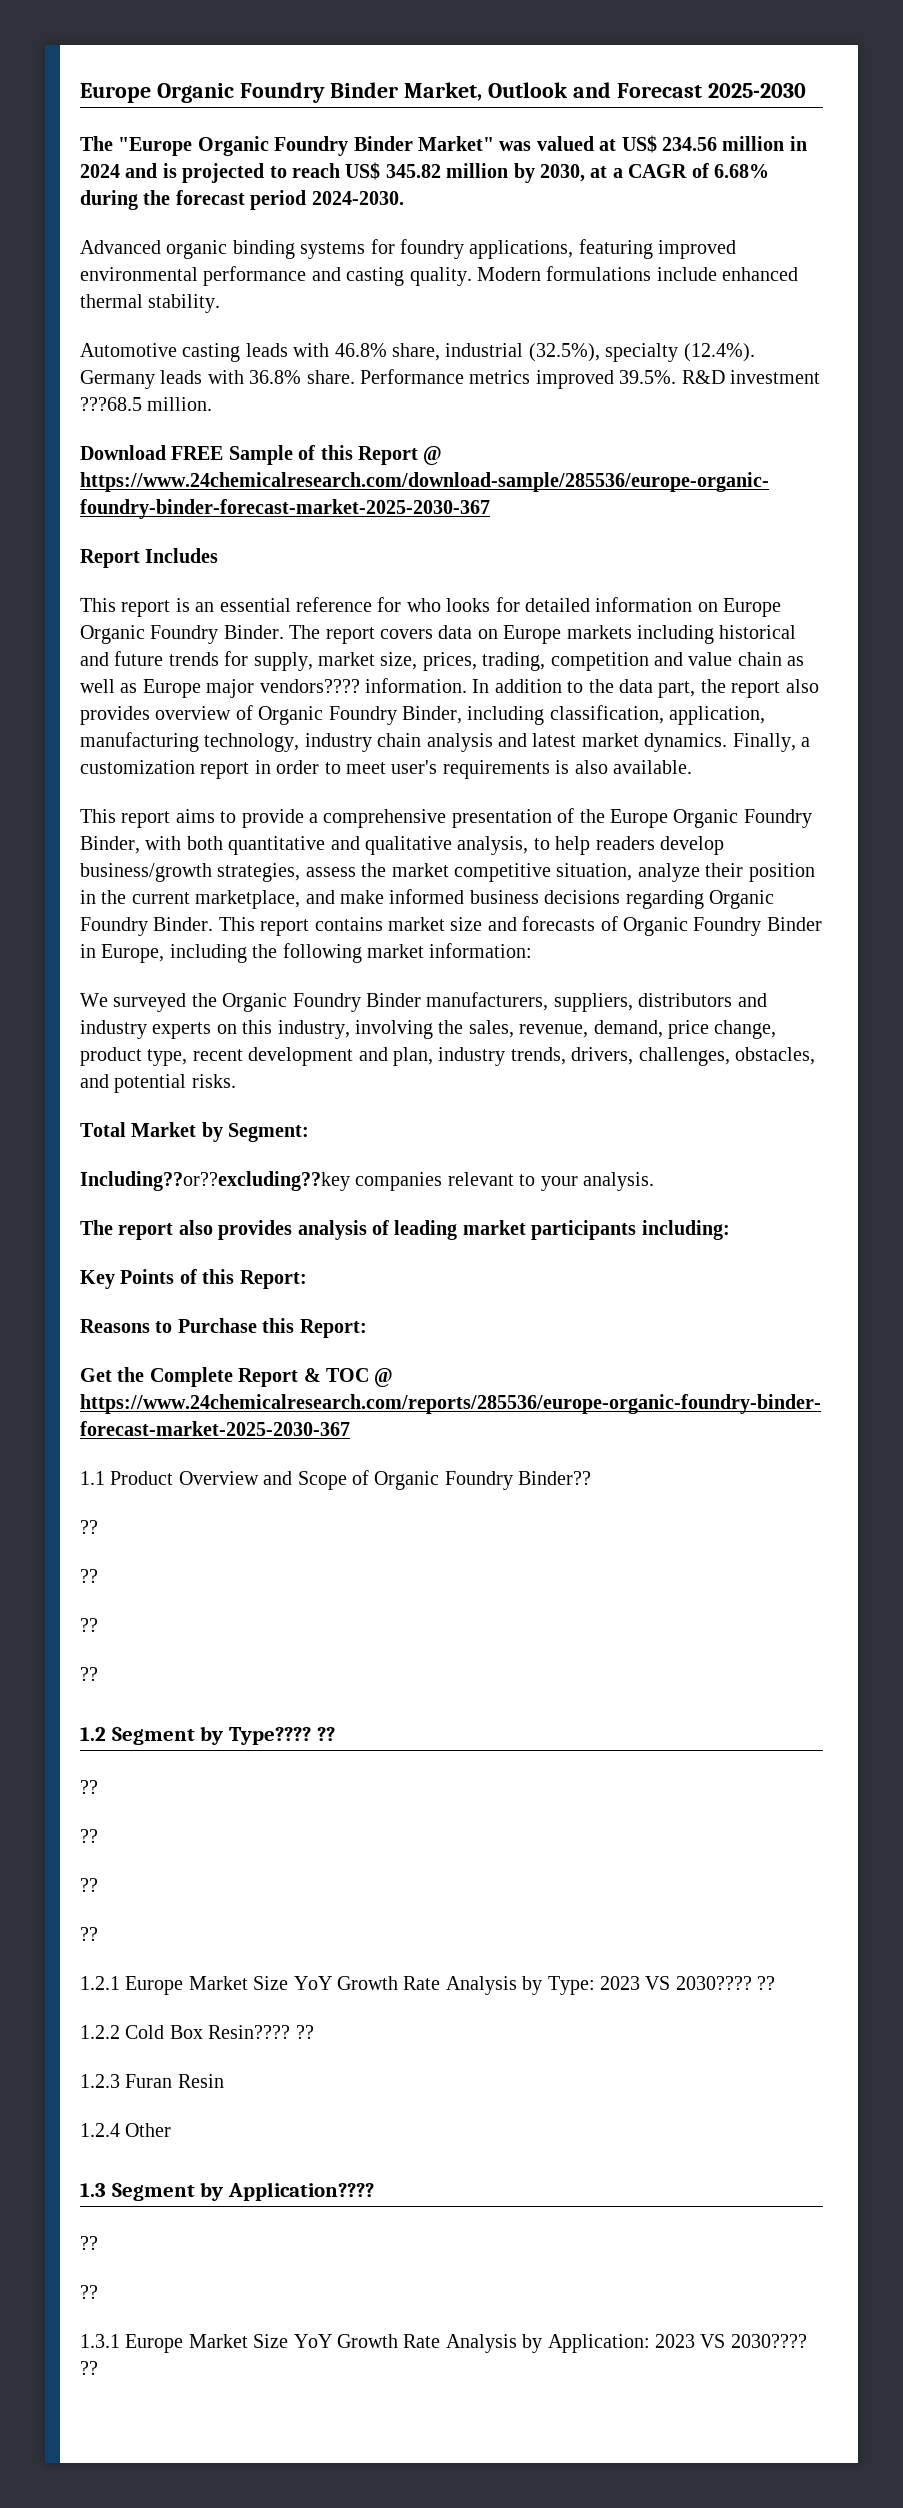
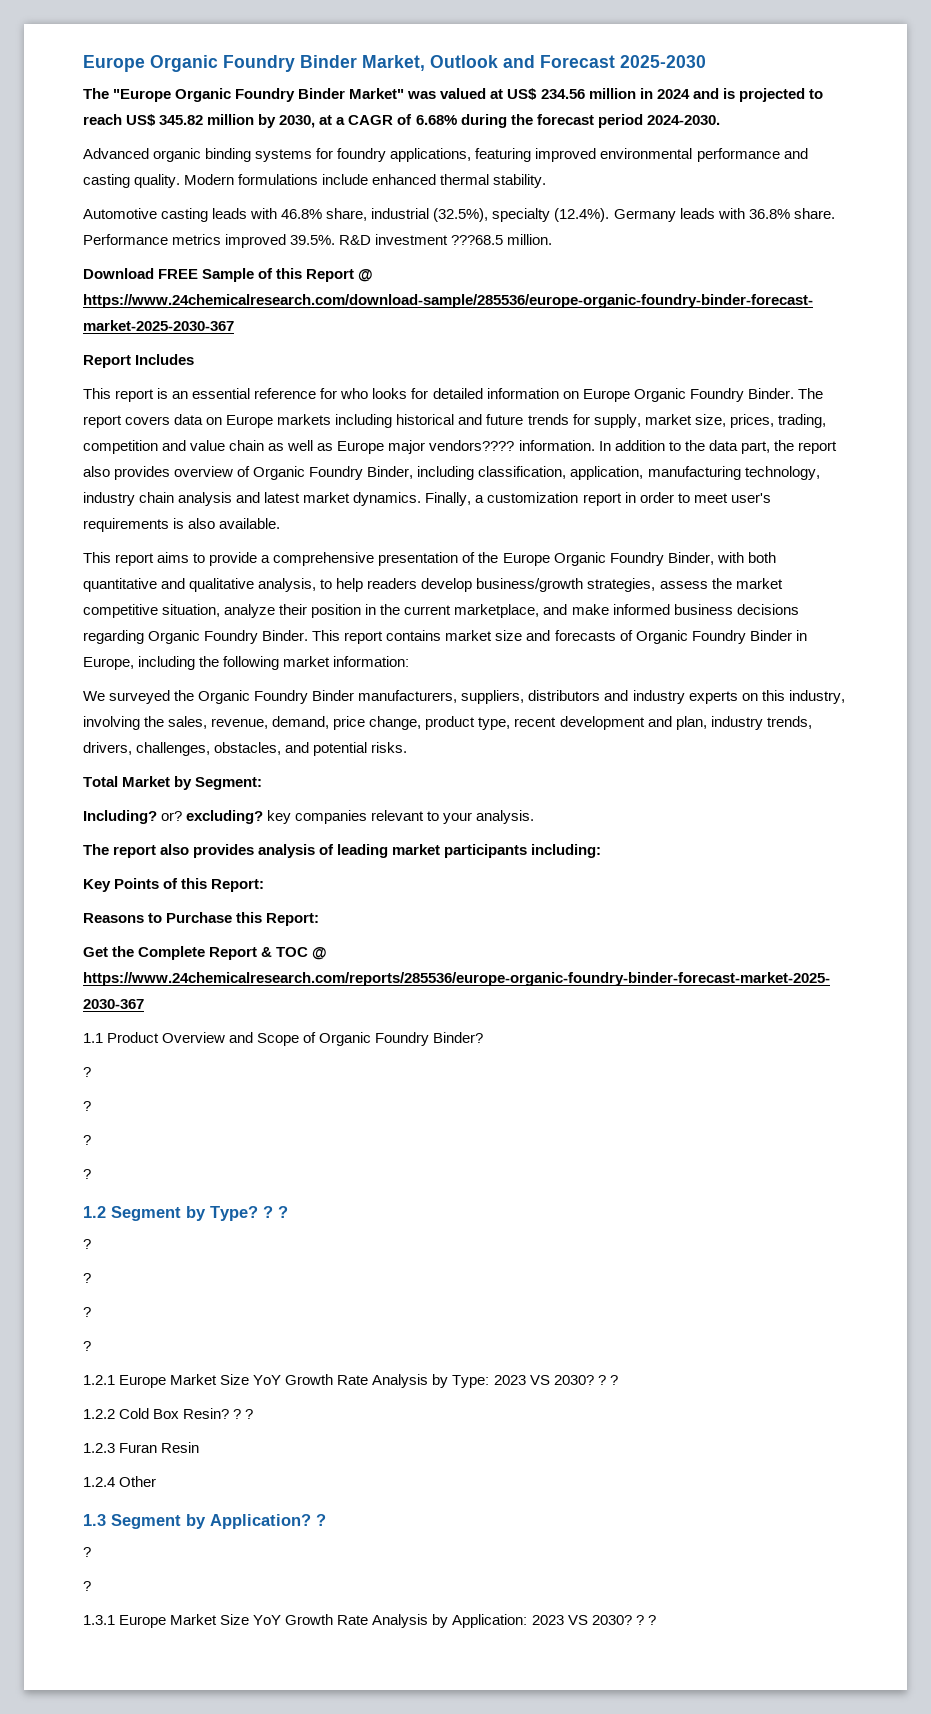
[80,1171,350,1191] Including??or??excluding??key -> [83,810,292,824] Including? or? excluding? key
[518,1471,592,1485] [80,1520,98,1534] [80,1569,98,1583] [80,1618,98,1632] [80,1667,98,1681] [80,1726,335,1745] [80,1780,98,1794] [80,1829,98,1843] [80,1878,98,1892] [80,1927,98,1941] Binder?? // ?? // ?? // ?? // ?? // 1.2 Segment by Type???? ?? // ?? // ?? // ?? // ?? -> [433,1032,484,1043] [83,1067,91,1077] [83,1101,91,1111] [83,1135,91,1145] [83,1169,91,1179] [83,1206,288,1221] [83,1239,91,1249] [83,1273,91,1283] [83,1307,91,1317] [83,1341,91,1351] Binder? // ? // ? // ? // ? // 1.2 Segment by Type? ? ? // ? // ? // ? // ?
[675,1976,776,1990] 2030???? ?? -> [553,1375,618,1385] 2030? ? ?
[208,2025,314,2039] Resin???? ?? -> [183,1408,254,1419] Resin? ? ?
[228,2182,375,2201] [80,2236,98,2250] [80,2285,98,2299] Application???? // ?? // ?? -> [210,1514,326,1529] [83,1547,91,1557] [83,1581,91,1591] Application? ? // ? // ?
[730,2334,807,2348] [80,2361,98,2375] 2030???? ?? -> [591,1615,656,1625] 2030? ? ?

